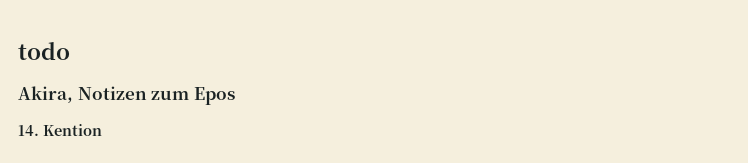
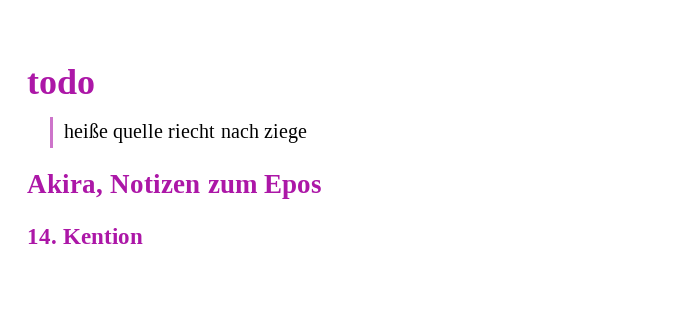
(70, 51) none -> [63,123,308,143] // heiße quelle riecht nach ziege

